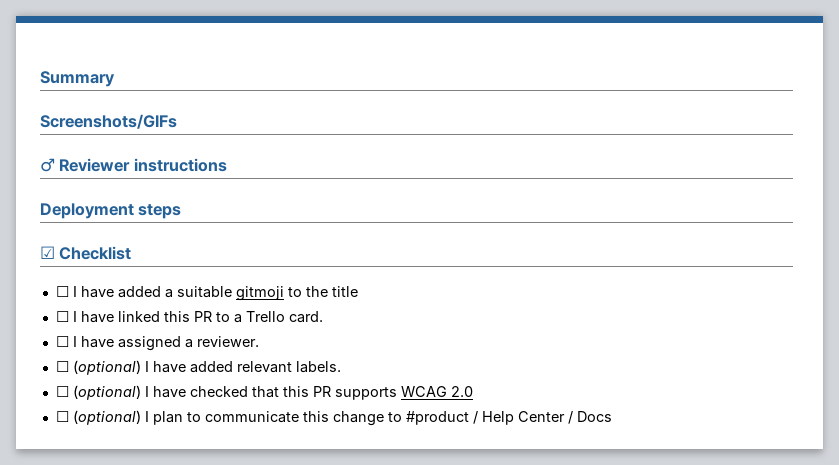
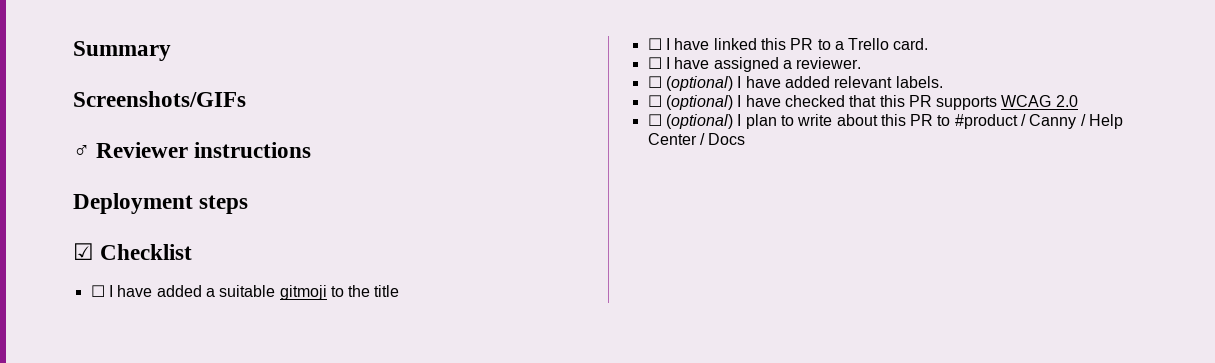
[204,411,384,426] communicate this change -> [797,114,934,126] write about this PR
(478, 417) none -> [1029,114,1086,129] Canny /

